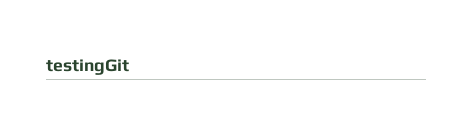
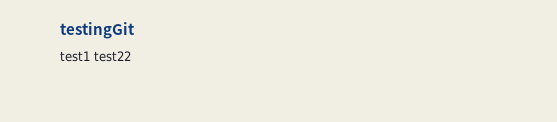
(129, 67) none -> [60,51,131,62] // test1 test22

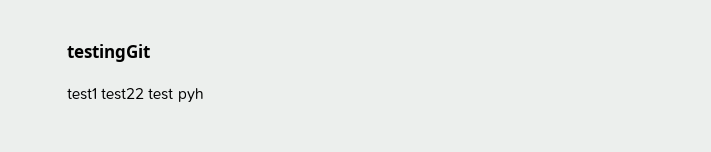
(131, 56) none -> [148,88,204,103] test pyh

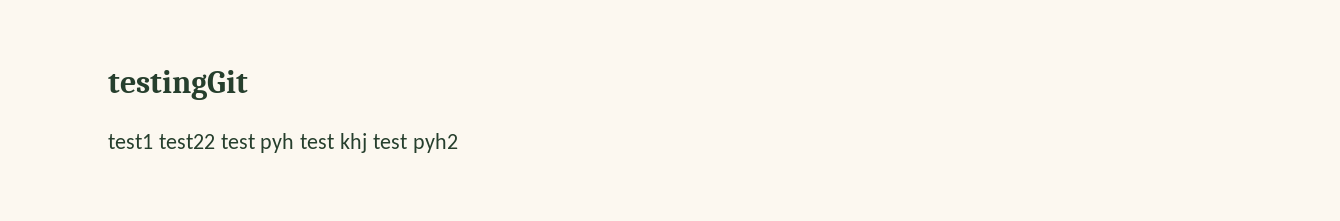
(204, 95) none -> [300,133,458,153] test khj test pyh2

